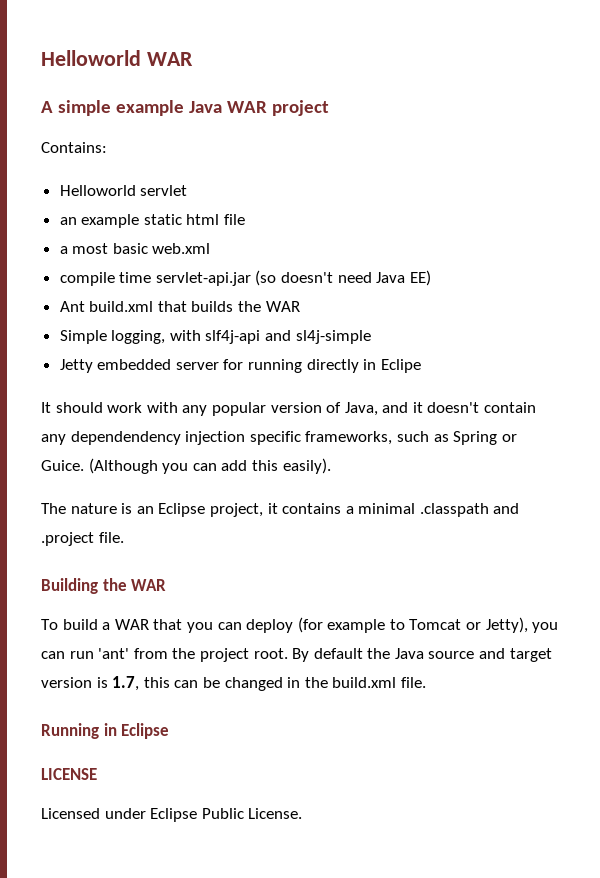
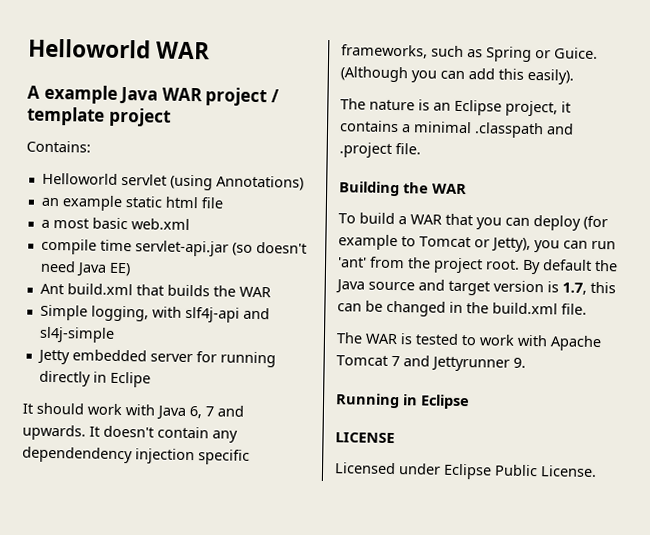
[57,100,111,116] simple -> (40, 92) none
(329, 108) none -> [270,89,279,103] [27,106,171,127] / template project
(188, 190) none -> [169,174,304,191] (using Annotations)
[182,402,423,416] any popular version of Java, and it -> [156,405,244,420] [22,424,100,441] Java 6, 7 and upwards. It
(426, 682) none -> [336,332,602,352] [336,355,526,372] // The WAR is tested to work with Apache Tomcat 7 and Jettyrunner 9.

